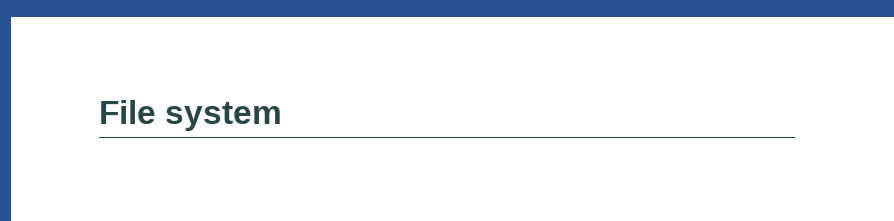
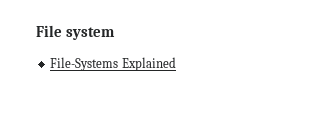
(283, 116) none -> [50,57,176,71] // File-Systems Explained

